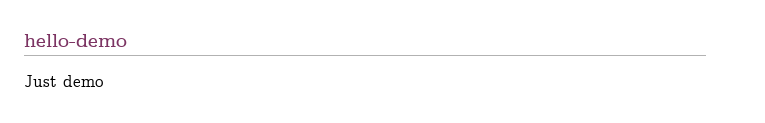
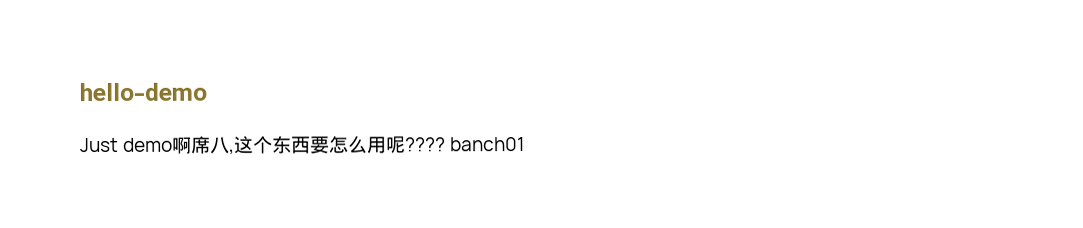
(104, 81) none -> [172,135,526,155] 啊席八,这个东西要怎么用呢???? banch01

